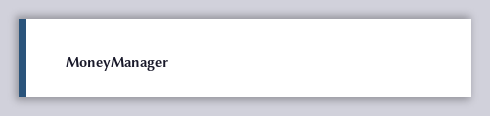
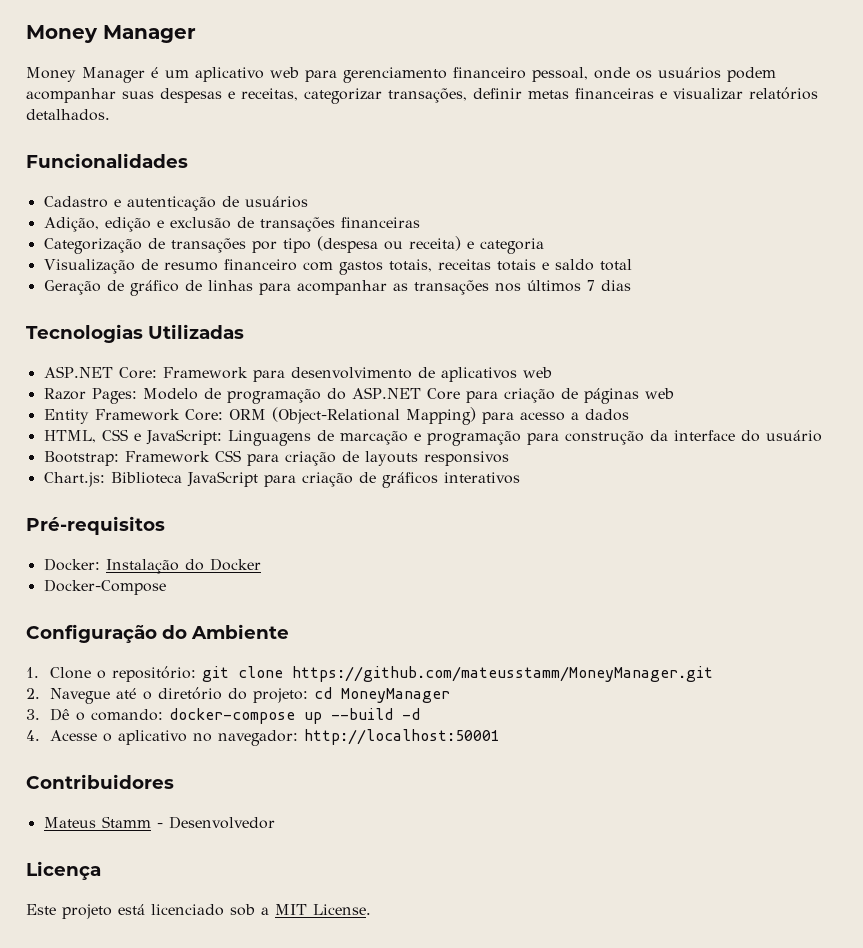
[66,57,168,71] MoneyManager -> [26,25,196,43] [26,67,776,83] [26,87,818,104] [26,109,110,121] [26,153,188,168] [43,196,308,211] [43,217,420,232] [43,236,544,254] [43,259,632,275] [43,280,631,296] [26,324,244,343] [43,366,552,382] [43,387,674,404] [43,407,629,425] [43,429,822,446] [43,450,509,466] [43,471,520,488] [26,516,165,535] [43,558,261,574] [43,579,166,595] [26,624,289,643] [26,666,713,682] [26,687,450,704] [26,708,420,724] [26,729,500,746] [26,774,174,789] [43,816,275,829] [26,861,101,880] [26,904,371,919] Money Manager // Money Manager é um aplicativo web para gerenciamento financeiro pessoal, onde os usuários podem acompanhar suas despesas e receitas, categorizar transações, definir metas financeiras e visualizar relatórios detalhados. // Funcionalidades // Cadastro e autenticação de usuários // Adição, edição e exclusão de transações financeiras // Categorização de transações por tipo (despesa ou receita) e categoria // Visualização de resumo financeiro com gastos totais, receitas totais e saldo total // Geração de gráfico de linhas para acompanhar as transações nos últimos 7 dias // Tecnologias Utilizadas // ASP.NET Core: Framework para desenvolvimento de aplicativos web // Razor Pages: Modelo de programação do ASP.NET Core para criação de páginas web // Entity Framework Core: ORM (Object-Relational Mapping) para acesso a dados // HTML, CSS e JavaScript: Linguagens de marcação e programação para construção da interface do usuário // Bootstrap: Framework CSS para criação de layouts responsivos // Chart.js: Biblioteca JavaScript para criação de gráficos interativos // Pré-requisitos // Docker: Instalação do Docker // Docker-Compose // Configuração do Ambiente // 1. Clone o repositório: git clone https://github.com/mateusstamm/MoneyManager.git // 2. Navegue até o diretório do projeto: cd MoneyManager // 3. Dê o comando: docker-compose up --build -d // 4. Acesse o aplicativo no navegador: http://localhost:50001 // Contribuidores // Mateus Stamm - Desenvolvedor // Licença // Este projeto está licenciado sob a MIT License.

